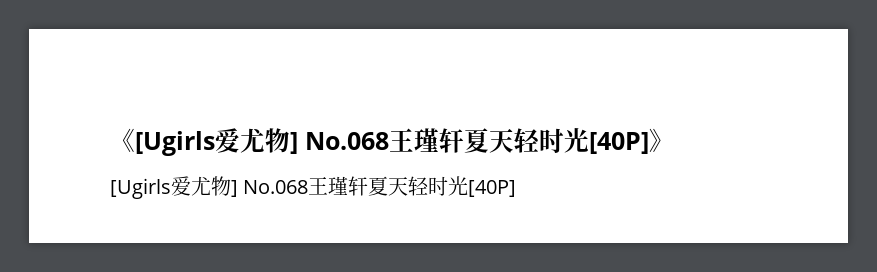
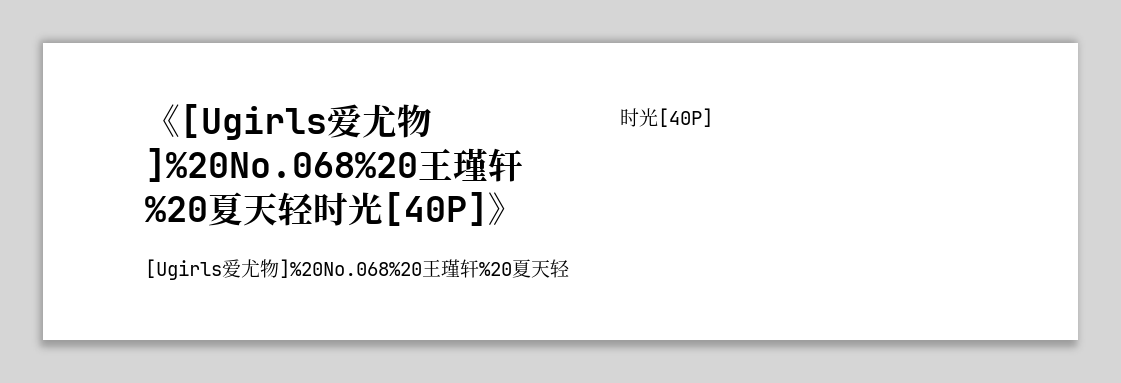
[290,128,464,154] ] No.068王瑾轩 -> [145,148,523,182] [145,196,208,222] ]%20No.068%20王瑾轩%20
[231,176,369,197] ] No.068王瑾轩 -> [279,259,512,278] ]%20No.068%20王瑾轩%20

